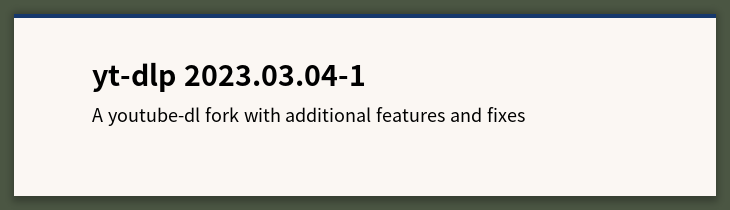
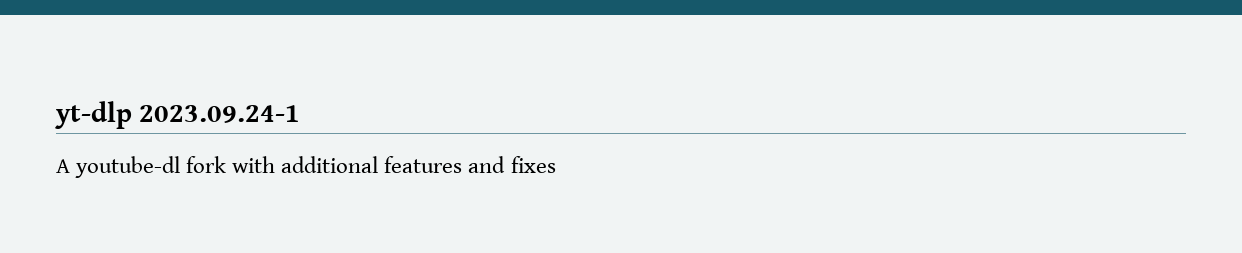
[183,65,366,86] 2023.03.04-1 -> [139,105,301,123] 2023.09.24-1

